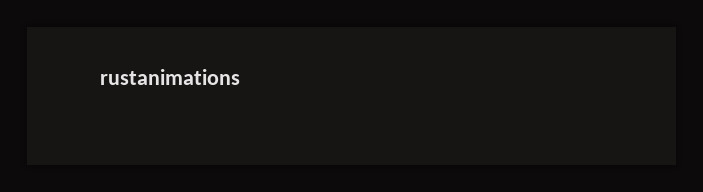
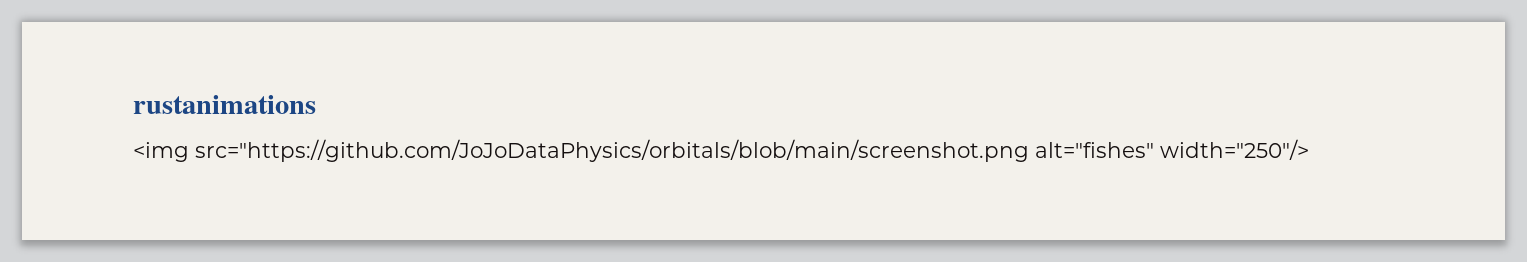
(240, 77) none -> [133,139,1309,162] // <img src="https://github.com/JoJoDataPhysics/orbitals/blob/main/screenshot.png alt="fishes" width="250"/>

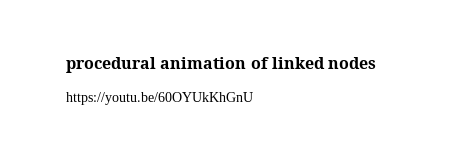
[133,95,316,114] [133,139,1309,162] rustanimations // <img src="https://github.com/JoJoDataPhysics/orbitals/blob/main/screenshot.png alt="fishes" width="250"/> -> [66,57,377,73] [66,92,253,105] procedural animation of linked nodes // https://youtu.be/60OYUkKhGnU

